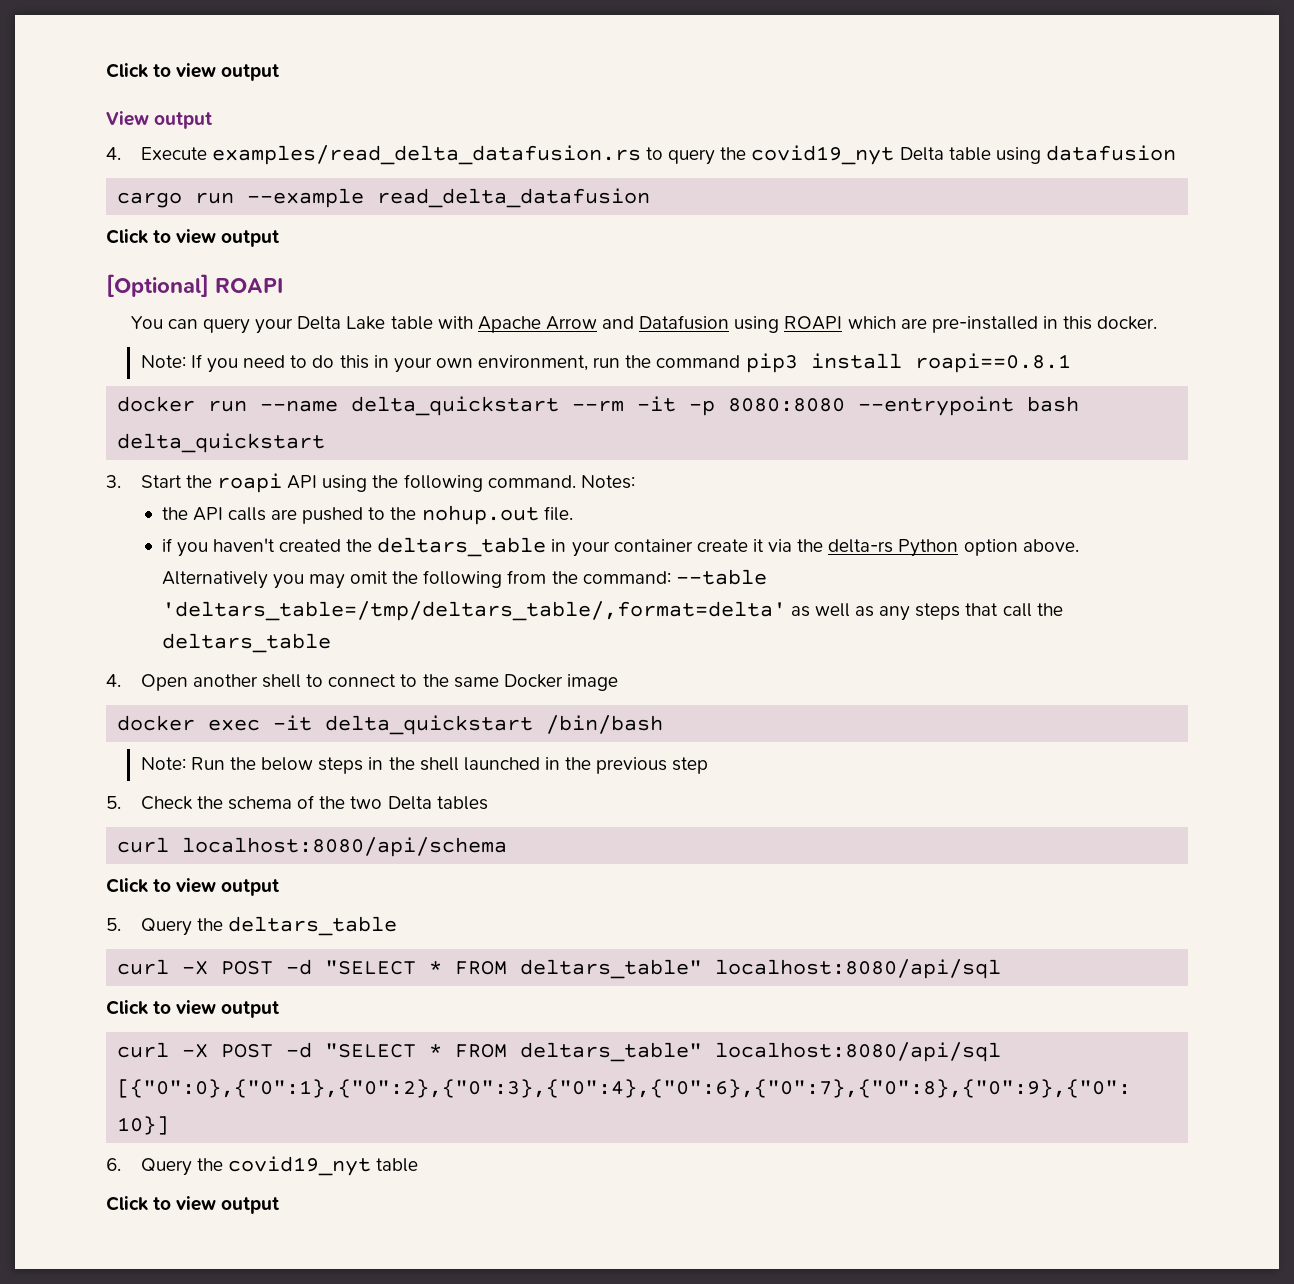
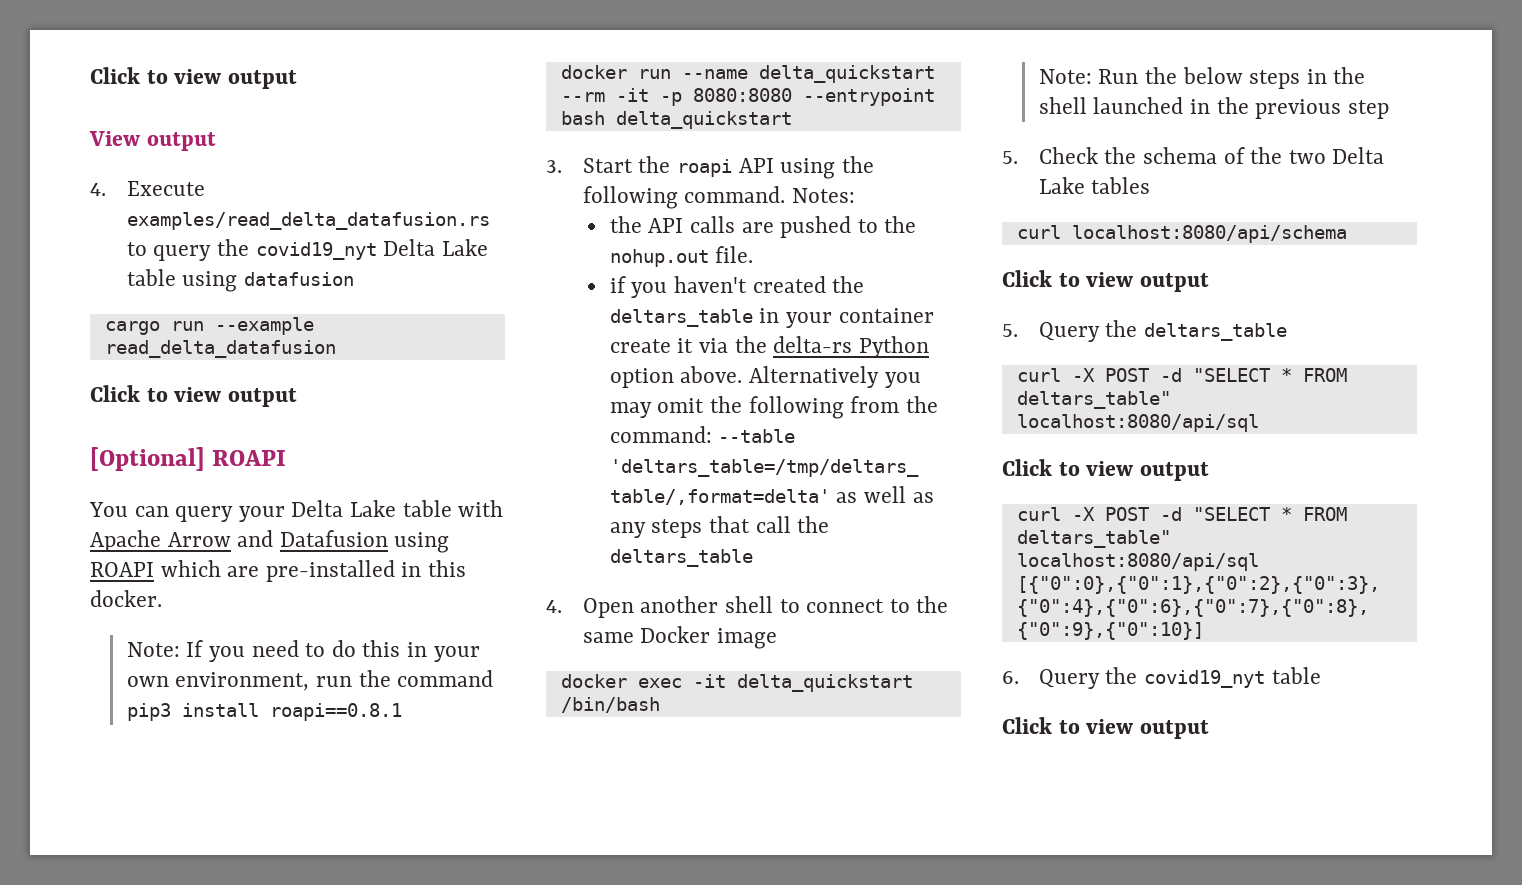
(944, 154) none -> [441,239,488,256] Lake
(432, 803) none -> [1038,177,1085,194] Lake

